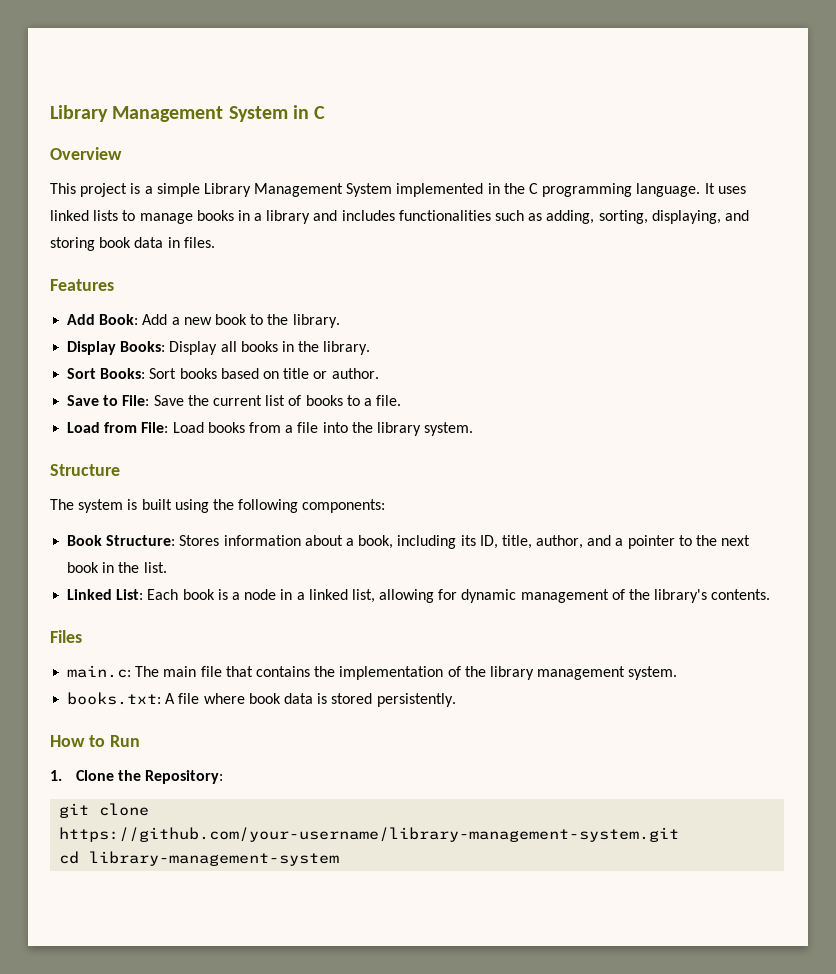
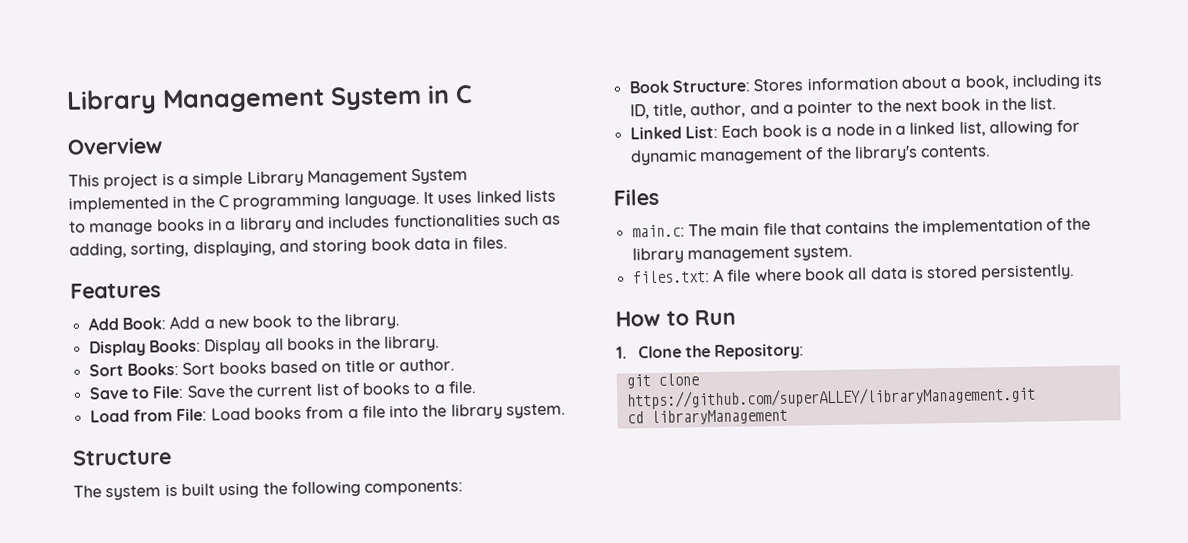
[67,692,162,705] books.txt: -> [632,270,710,284] files.txt:
(281, 698) none -> [847,267,868,280] all
[59,827,680,842] https://github.com/your-username/library-management-system.git -> [626,385,1036,410] https://github.com/superALLEY/libraryManagement.git
[89,851,340,866] library-management-system -> [650,408,788,426] libraryManagement

